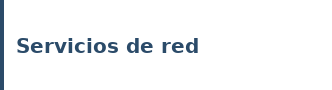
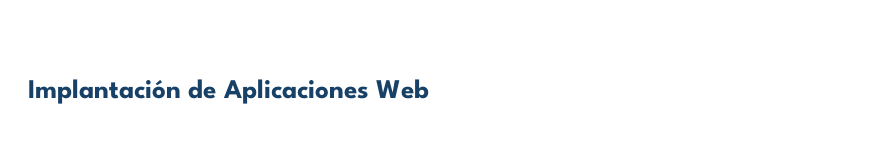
[16,38,199,53] Servicios de red -> [28,79,429,104] Implantación de Aplicaciones Web

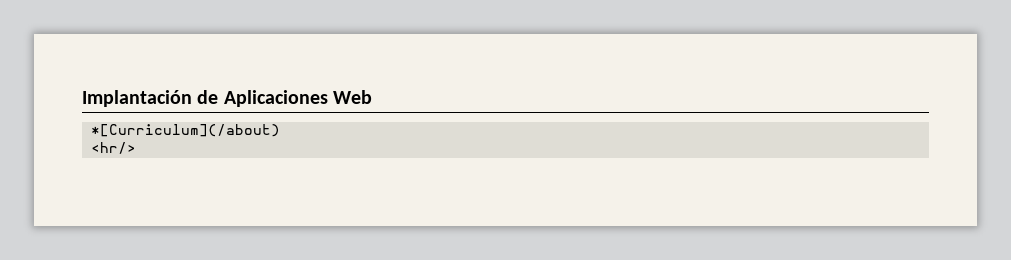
(429, 89) none -> [91,124,281,137] [91,142,137,154] // *[Curriculum](/about) // <hr/>

